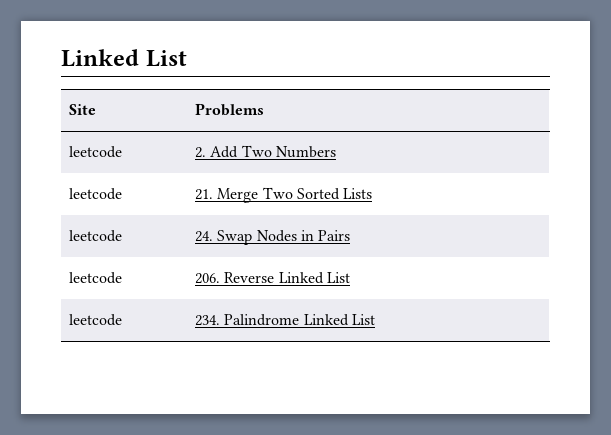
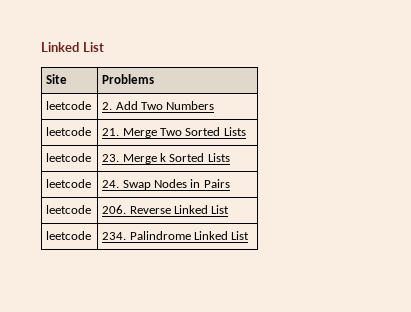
(373, 193) none -> [46,153,92,162] [102,153,230,164] // leetcode | 23. Merge k Sorted Lists

